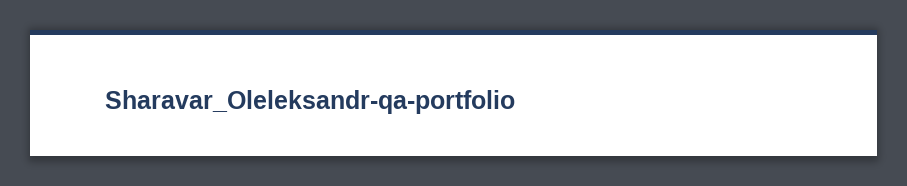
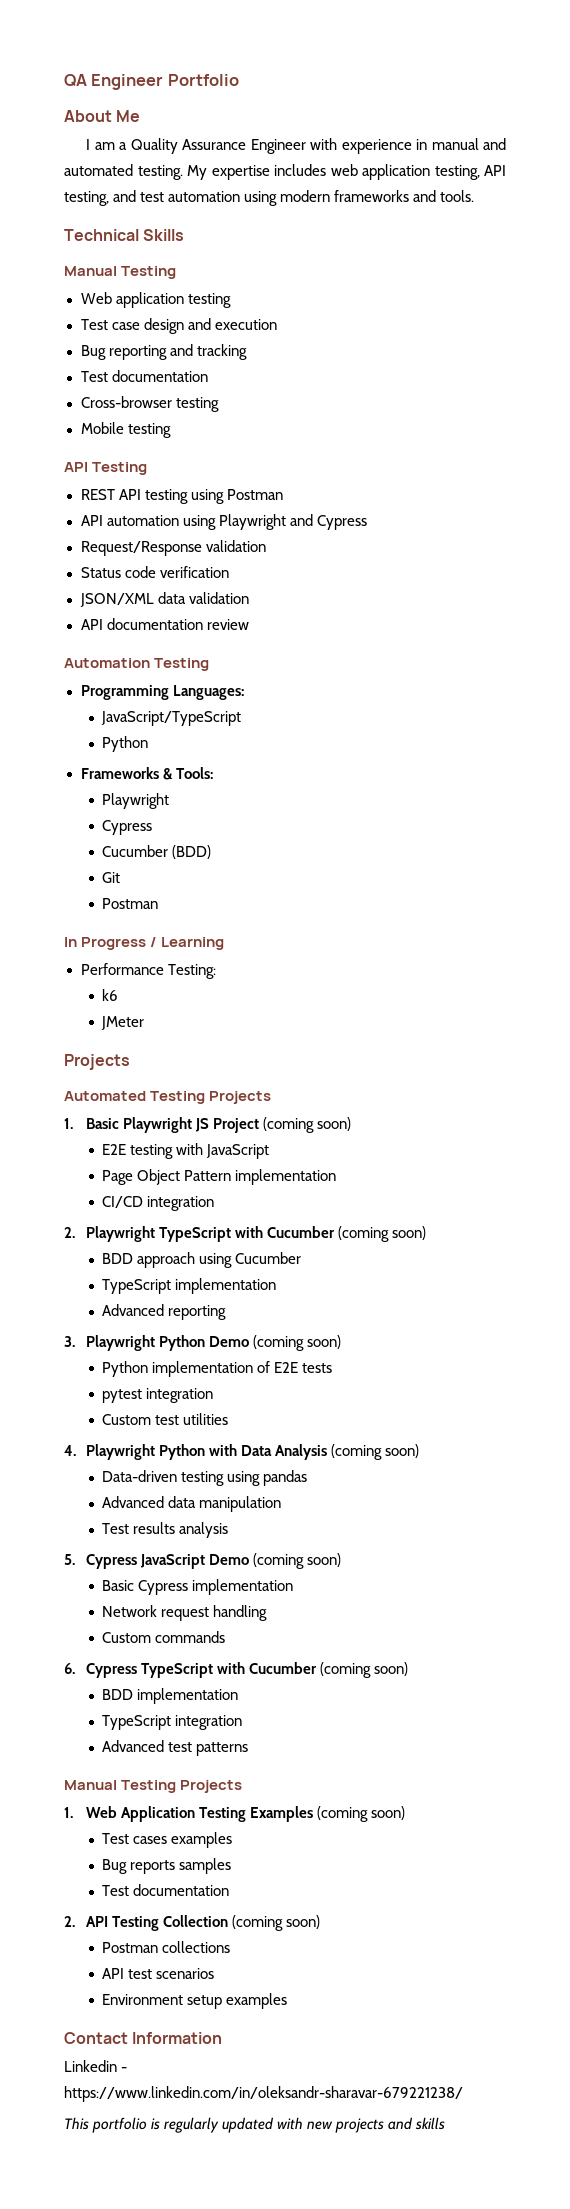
[105,90,515,114] Sharavar_Oleleksandr-qa-portfolio -> [64,74,239,90] [64,110,141,122] [86,138,506,154] [64,164,506,180] [64,190,475,206] [64,229,185,241] [64,266,177,279] [80,292,231,308] [80,318,277,334] [80,344,247,360] [80,370,208,382] [80,396,219,412] [80,422,171,438] [64,462,148,475] [80,489,283,504] [80,514,367,530] [80,540,266,556] [80,566,229,578] [79,592,249,607] [80,618,249,630] [64,658,210,671] [80,685,244,700] [101,711,242,726] [102,736,149,752] [80,767,213,780] [102,793,170,809] [102,820,153,835] [102,845,212,859] [102,872,121,883] [102,898,159,909] [64,937,225,950] [80,963,216,979] [102,989,119,1001] [101,1016,145,1030] [64,1054,130,1070] [64,1091,272,1104] [64,1117,351,1133] [102,1143,270,1159] [102,1169,337,1185] [102,1196,215,1211] [64,1226,426,1242] [102,1252,302,1268] [102,1278,277,1294] [102,1304,227,1320] [64,1335,341,1351] [102,1361,333,1377] [102,1388,214,1403] [102,1413,229,1425] [64,1444,419,1460] [102,1470,308,1486] [102,1496,282,1512] [102,1522,229,1538] [64,1553,341,1569] [102,1579,294,1595] [102,1605,268,1621] [102,1631,226,1643] [64,1662,408,1678] [102,1688,239,1704] [102,1715,243,1730] [102,1740,249,1756] [64,1780,243,1793] [64,1806,405,1822] [102,1832,233,1848] [102,1858,232,1874] [102,1884,230,1896] [64,1915,320,1931] [102,1941,231,1953] [102,1968,215,1979] [102,1993,288,2009] [64,2032,223,2044] [64,2060,128,2072] [64,2086,463,2102] [64,2117,446,2133] QA Engineer Portfolio // About Me // I am a Quality Assurance Engineer with experience in manual and automated testing. My expertise includes web application testing, API testing, and test automation using modern frameworks and tools. // Technical Skills // Manual Testing // Web application testing // Test case design and execution // Bug reporting and tracking // Test documentation // Cross-browser testing // Mobile testing // API Testing // REST API testing using Postman // API automation using Playwright and Cypress // Request/Response validation // Status code verification // JSON/XML data validation // API documentation review // Automation Testing // Programming Languages: // JavaScript/TypeScript // Python // Frameworks & Tools: // Playwright // Cypress // Cucumber (BDD) // Git // Postman // In Progress / Learning // Performance Testing: // k6 // JMeter // Projects // Automated Testing Projects // 1. Basic Playwright JS Project (coming soon) // E2E testing with JavaScript // Page Object Pattern implementation // CI/CD integration // 2. Playwright TypeScript with Cucumber (coming soon) // BDD approach using Cucumber // TypeScript implementation // Advanced reporting // 3. Playwright Python Demo (coming soon) // Python implementation of E2E tests // pytest integration // Custom test utilities // 4. Playwright Python with Data Analysis (coming soon) // Data-driven testing using pandas // Advanced data manipulation // Test results analysis // 5. Cypress JavaScript Demo (coming soon) // Basic Cypress implementation // Network request handling // Custom commands // 6. Cypress TypeScript with Cucumber (coming soon) // BDD implementation // TypeScript integration // Advanced test patterns // Manual Testing Projects // 1. Web Application Testing Examples (coming soon) // Test cases examples // Bug reports samples // Test documentation // 2. API Testing Collection (coming soon) // Postman collections // API test scenarios // Environment setup examples // Contact Information // Linkedin - https://www.linkedin.com/in/oleksandr-sharavar-679221238/ // This portfolio is regularly updated with new projects and skills

